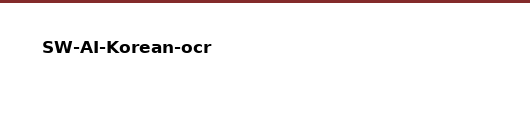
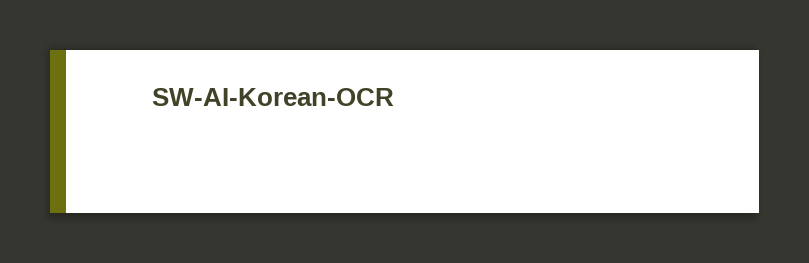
[42,41,212,53] SW-AI-Korean-ocr -> [152,88,394,106] SW-AI-Korean-OCR

